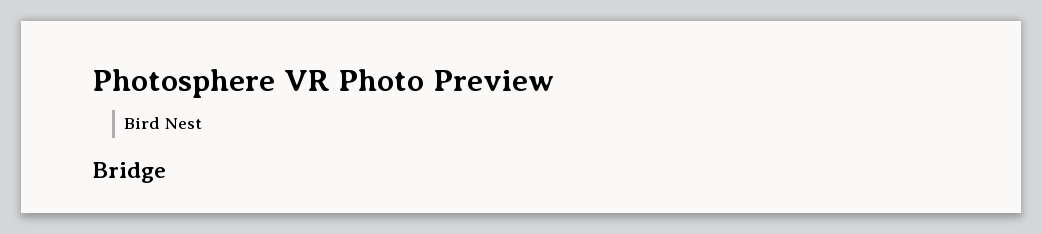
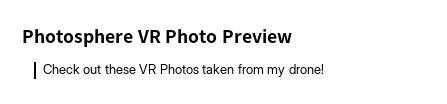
[124,117,202,129] [92,162,166,183] Bird Nest // Bridge -> [42,64,324,77] Check out these VR Photos taken from my drone!

